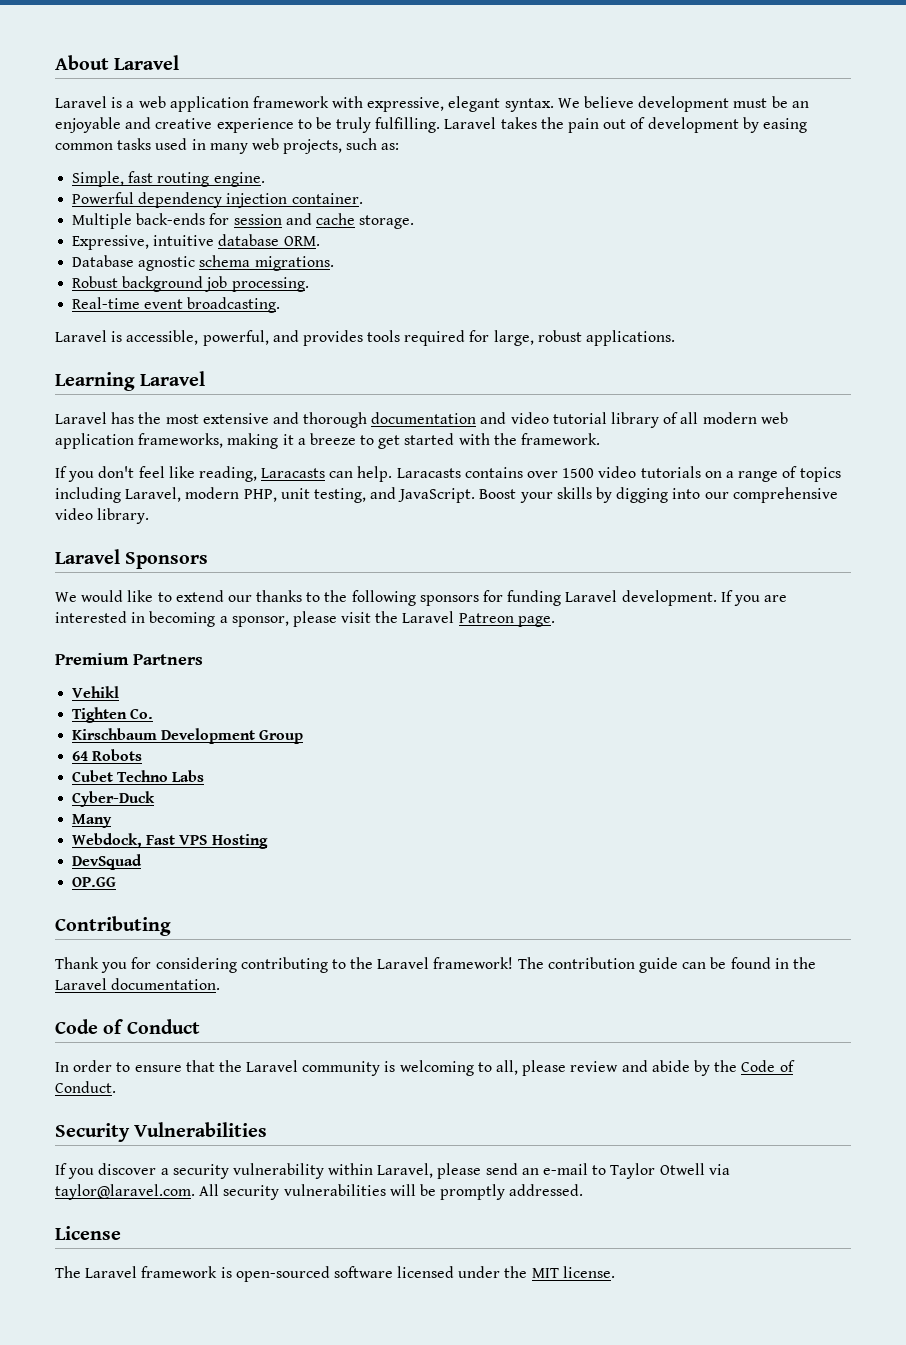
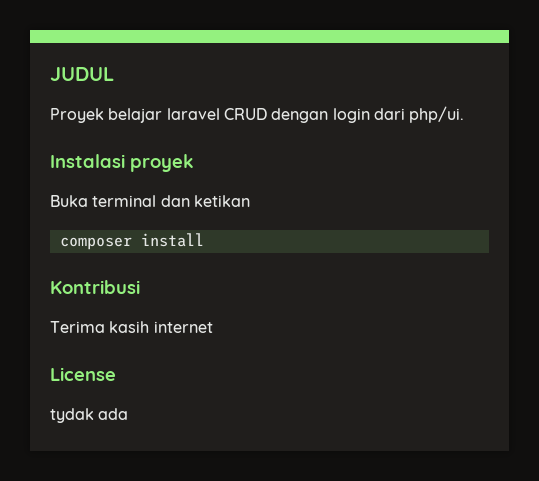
[55,55,180,70] [55,96,809,112] [55,117,807,133] [55,138,400,154] [72,171,265,187] [72,192,363,208] [72,213,415,229] [72,234,320,250] [72,255,334,271] [72,276,309,292] [72,297,281,313] [55,330,676,346] [55,371,206,391] [55,412,788,428] [55,433,601,449] [55,466,841,482] [55,487,838,503] [55,508,150,524] [55,549,209,569] [55,590,788,606] [55,611,555,627] [55,653,203,665] [72,686,120,698] [72,707,154,723] [72,728,304,744] [72,749,143,761] [72,770,205,782] [72,791,156,807] [72,814,113,828] [72,833,268,849] [72,854,143,870] [72,877,117,887] [55,916,171,936] [55,957,816,973] [55,978,221,990] [55,1019,200,1034] [55,1060,795,1076] [55,1081,116,1093] [55,1122,268,1142] [55,1163,730,1179] [55,1184,584,1200] [55,1226,121,1240] [55,1266,615,1282] About Laravel // Laravel is a web application framework with expressive, elegant syntax. We believe development must be an enjoyable and creative experience to be truly fulfilling. Laravel takes the pain out of development by easing common tasks used in many web projects, such as: // Simple, fast routing engine. // Powerful dependency injection container. // Multiple back-ends for session and cache storage. // Expressive, intuitive database ORM. // Database agnostic schema migrations. // Robust background job processing. // Real-time event broadcasting. // Laravel is accessible, powerful, and provides tools required for large, robust applications. // Learning Laravel // Laravel has the most extensive and thorough documentation and video tutorial library of all modern web application frameworks, making it a breeze to get started with the framework. // If you don't feel like reading, Laracasts can help. Laracasts contains over 1500 video tutorials on a range of topics including Laravel, modern PHP, unit testing, and JavaScript. Boost your skills by digging into our comprehensive video library. // Laravel Sponsors // We would like to extend our thanks to the following sponsors for funding Laravel development. If you are interested in becoming a sponsor, please visit the Laravel Patreon page. // Premium Partners // Vehikl // Tighten Co. // Kirschbaum Development Group // 64 Robots // Cubet Techno Labs // Cyber-Duck // Many // Webdock, Fast VPS Hosting // DevSquad // OP.GG // Contributing // Thank you for considering contributing to the Laravel framework! The contribution guide can be found in the Laravel documentation. // Code of Conduct // In order to ensure that the Laravel community is welcoming to all, please review and abide by the Code of Conduct. // Security Vulnerabilities // If you discover a security vulnerability within Laravel, please send an e-mail to Taylor Otwell via taylor@laravel.com. All security vulnerabilities will be promptly addressed. // License // The Laravel framework is open-sourced software licensed under the MIT license. -> [50,67,114,81] [50,106,465,123] [50,154,194,172] [50,195,250,207] [59,233,204,250] [50,280,140,294] [50,321,213,333] [50,367,116,381] [50,408,129,423] JUDUL // Proyek belajar laravel CRUD dengan login dari php/ui. // Instalasi proyek // Buka terminal dan ketikan // composer install // Kontribusi // Terima kasih internet // License // tydak ada

